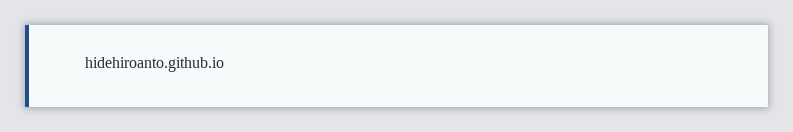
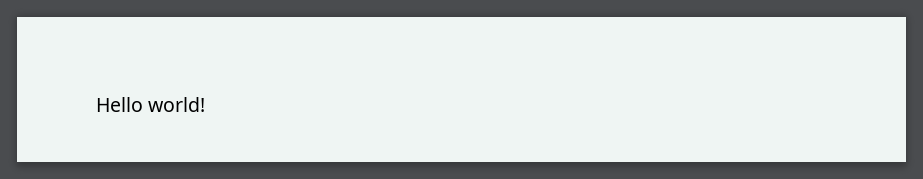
[85,57,224,72] hidehiroanto.github.io -> [96,97,206,112] Hello world!

